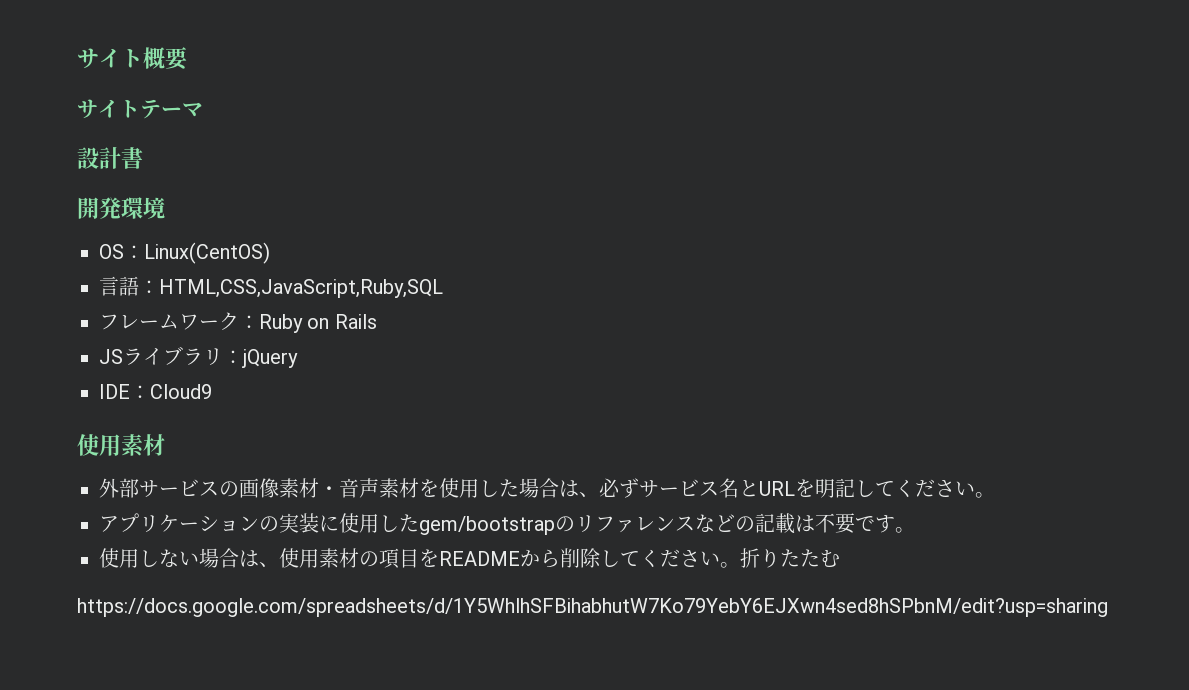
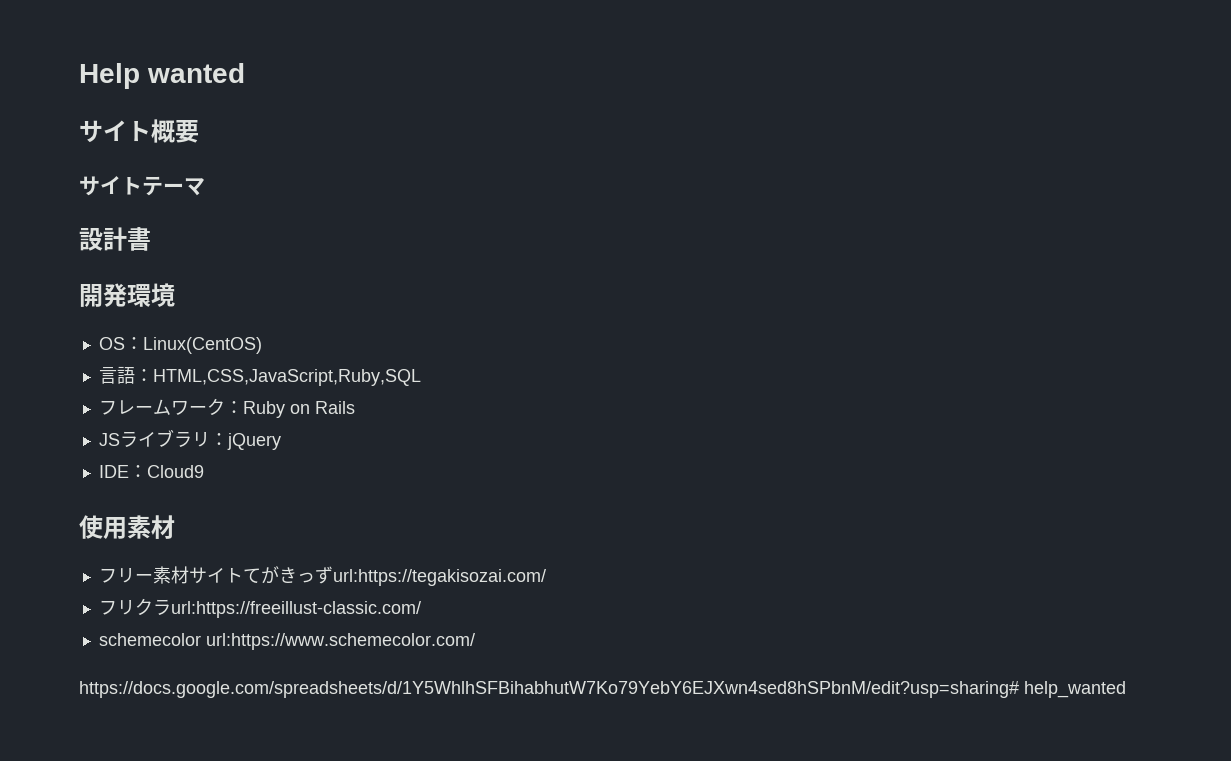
(77, 58) none -> [79,63,245,89] Help wanted //
[99,478,995,498] [99,513,915,535] [99,548,840,569] [77,598,1108,617] 外部サービスの画像素材・音声素材を使用した場合は、必ずサービス名とURLを明記してください。 // アプリケーションの実装に使用したgem/bootstrapのリファレンスなどの記載は不要です。 // 使用しない場合は、使用素材の項目をREADMEから削除してください。折りたたむ // https://docs.google.com/spreadsheets/d/1Y5WhlhSFBihabhutW7Ko79YebY6EJXwn4sed8hSPbnM/edit?usp=sharing -> [98,566,546,586] [98,598,421,618] [98,633,475,650] [79,681,1126,698] フリー素材サイトてがきっずurl:https://tegakisozai.com/ // フリクラurl:https://freeillust-classic.com/ // schemecolor url:https://www.schemecolor.com/ // https://docs.google.com/spreadsheets/d/1Y5WhlhSFBihabhutW7Ko79YebY6EJXwn4sed8hSPbnM/edit?usp=sharing# help_wanted

